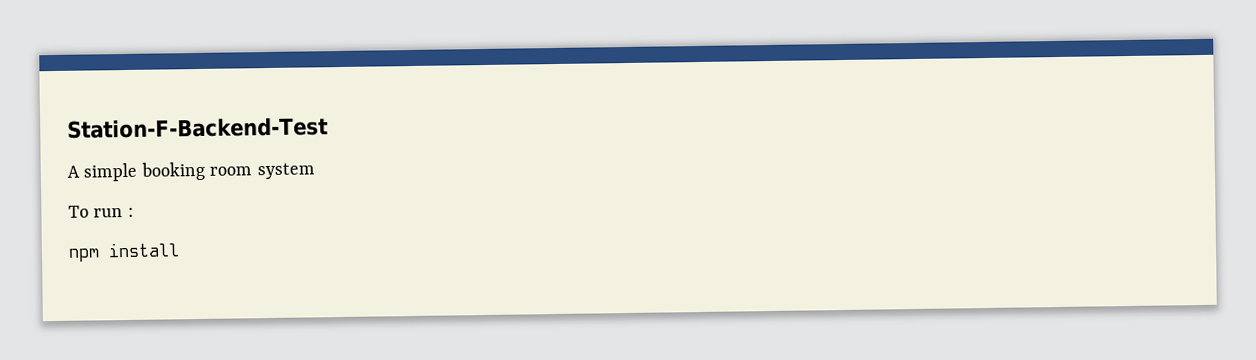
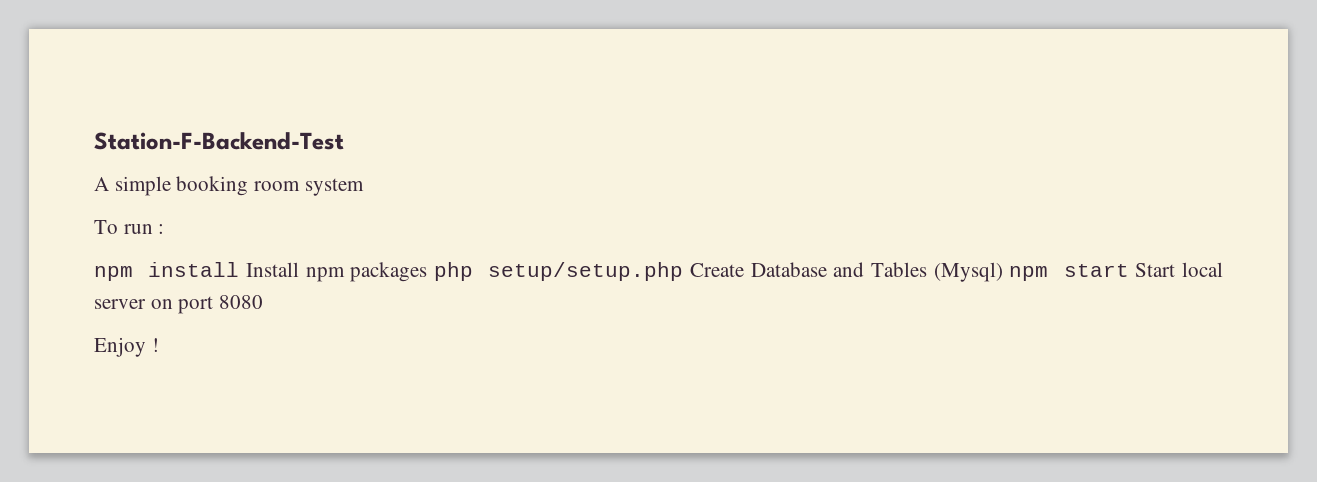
(180, 250) none -> [245,262,1223,282] [94,295,264,314] [94,337,159,357] Install npm packages php setup/setup.php Create Database and Tables (Mysql) npm start Start local server on port 8080 // Enjoy !

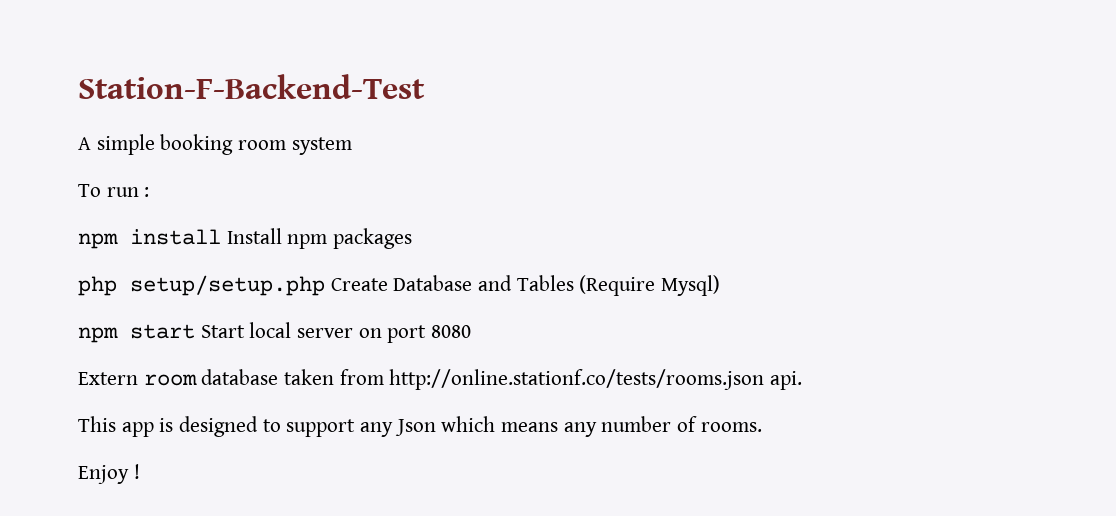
(428, 272) none -> (413, 238) //
[933,262,1003,282] (Mysql) -> [579,275,721,296] (Require Mysql) //
(264, 302) none -> [78,369,803,390] [78,416,762,437] // Extern room database taken from http://online.stationf.co/tests/rooms.json api. // This app is designed to support any Json which means any number of rooms.

